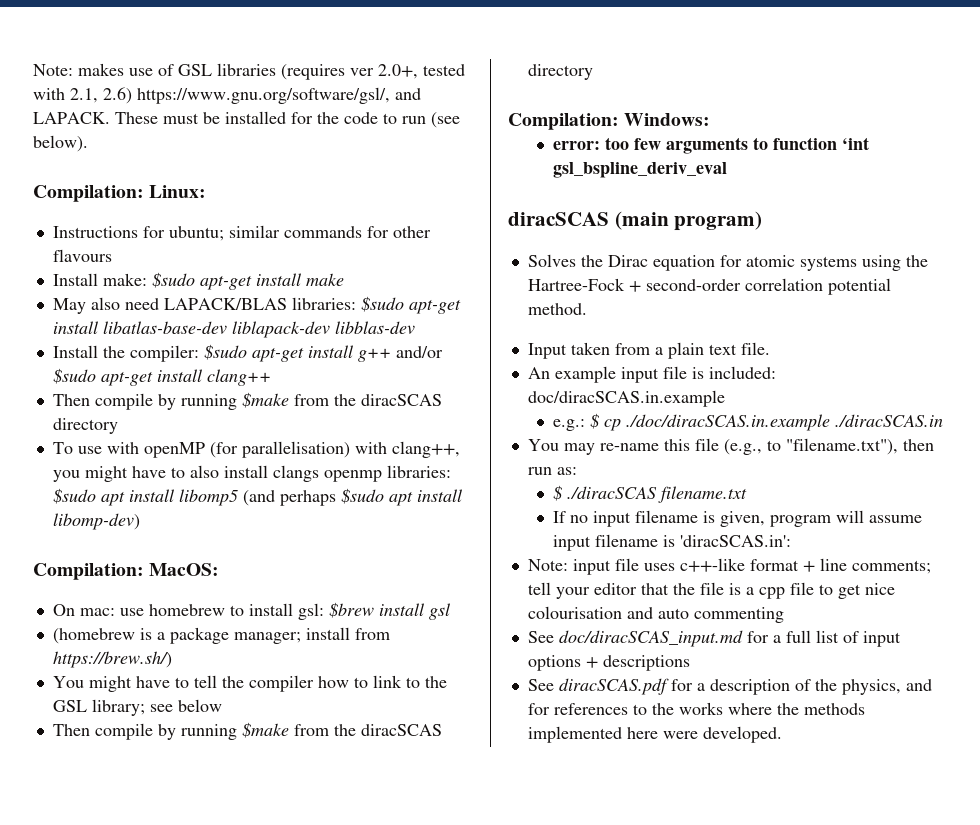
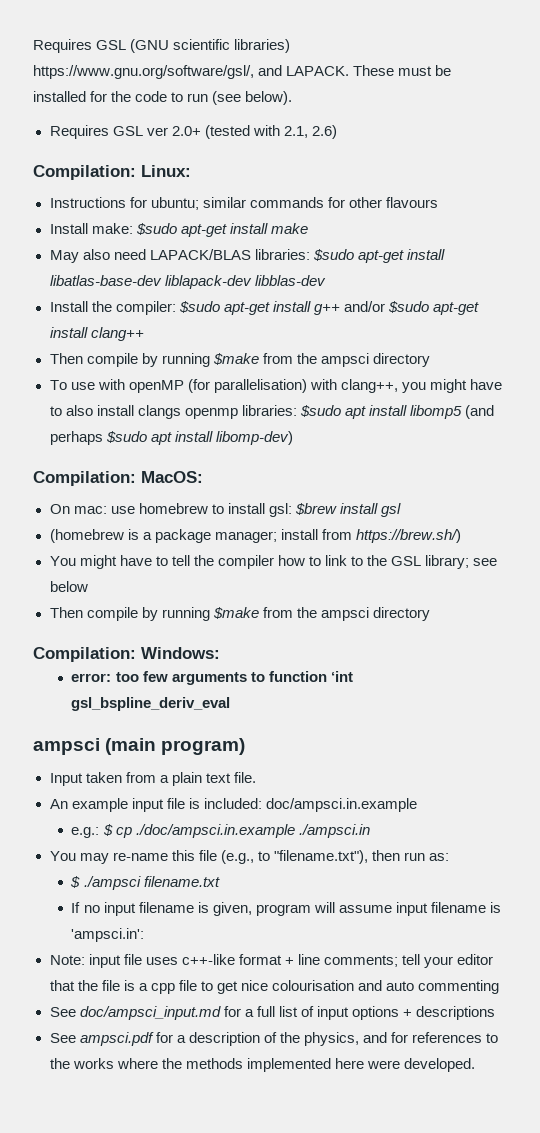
[33,63,465,80] [33,87,132,104] Note: makes use of GSL libraries (requires ver 2.0+, tested with 2.1, 2.6) -> [33,39,291,53] Requires GSL (GNU scientific libraries)
(88, 143) none -> [49,125,337,139] // Requires GSL ver 2.0+ (tested with 2.1, 2.6)
[360,394,442,406] diracSCAS -> [320,353,369,367] ampsci
[360,724,442,736] diracSCAS -> [320,607,369,621] ampsci
[508,212,609,226] diracSCAS -> [33,738,100,755] ampsci
[527,254,928,271] [527,278,891,295] [527,303,587,315] // Solves the Dirac equation for atomic systems using the Hartree-Fock + second-order correlation potential method. -> (246, 746) none
[527,390,725,407] doc/diracSCAS.in.example -> [265,798,417,812] doc/ampsci.in.example
[626,414,944,431] ./doc/diracSCAS.in.example ./diracSCAS.in -> [135,824,370,838] ./doc/ampsci.in.example ./ampsci.in
[567,486,658,499] ./diracSCAS -> [83,876,141,890] ./ampsci
[680,535,792,547] 'diracSCAS.in': -> [71,928,145,942] 'ampsci.in':
[558,630,743,647] doc/diracSCAS_input.md -> [79,1006,221,1020] doc/ampsci_input.md
[558,678,669,695] diracSCAS.pdf -> [79,1032,154,1046] ampsci.pdf

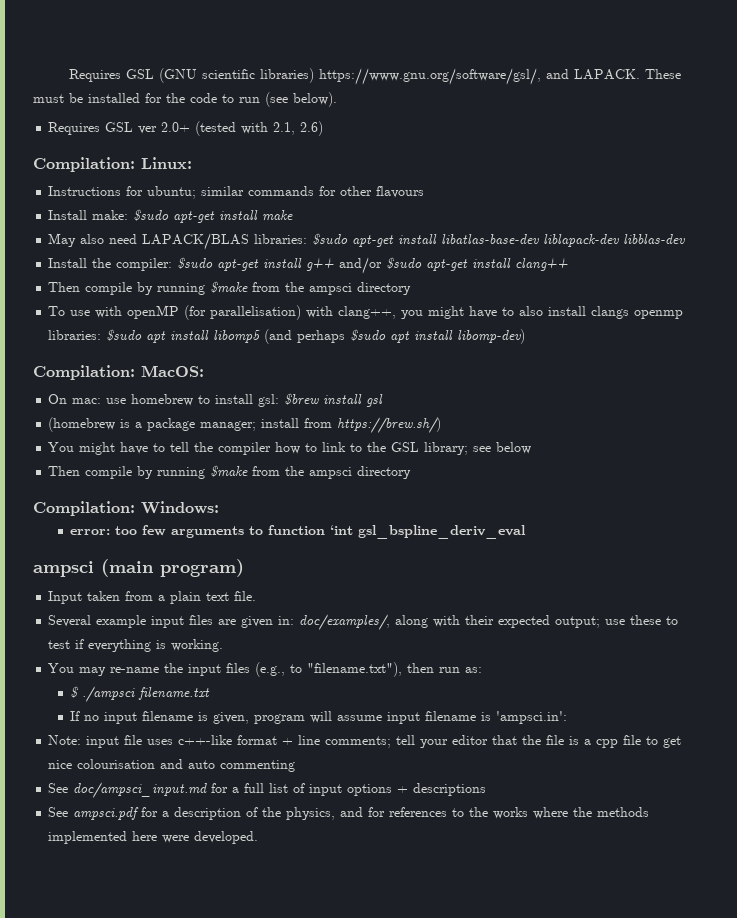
[49,799,68,809] An -> [48,615,92,627] Several
[166,798,417,812] [71,824,370,838] file is included: doc/ampsci.in.example // e.g.: $ cp ./doc/ampsci.in.example ./ampsci.in -> [189,614,679,630] [48,639,224,652] files are given in: doc/examples/, along with their expected output; use these to test if everything is working.
[171,850,217,861] this file -> [164,663,251,676] the input files

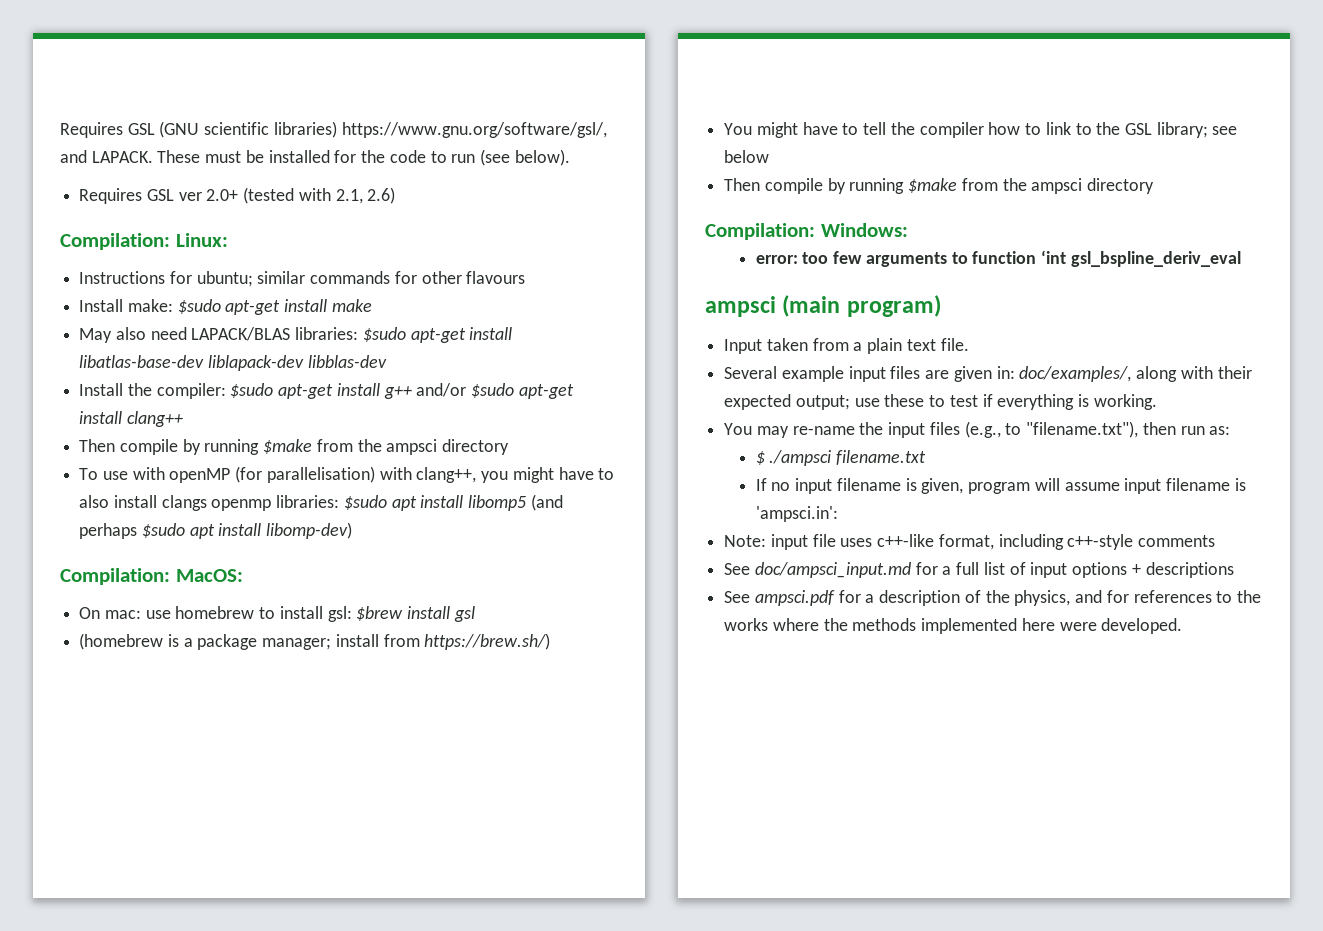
[237,735,682,748] [48,759,296,772] format + line comments; tell your editor that the file is a cpp file to get nice colourisation and auto commenting -> [938,534,1216,550] format, including c++-style comments

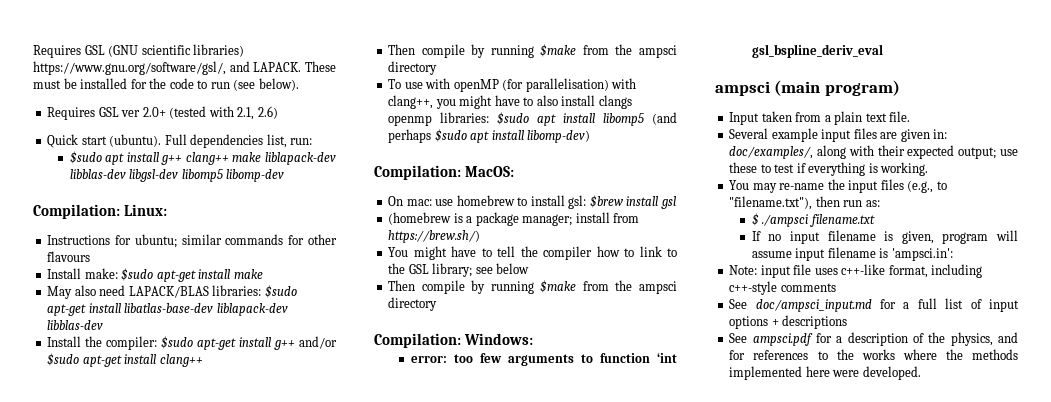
(396, 195) none -> [47,134,313,148] [69,151,336,165] [69,169,285,182] // Quick start (ubuntu). Full dependencies list, run: // $sudo apt install g++ clang++ make liblapack-dev libblas-dev libgsl-dev libomp5 libomp-dev

